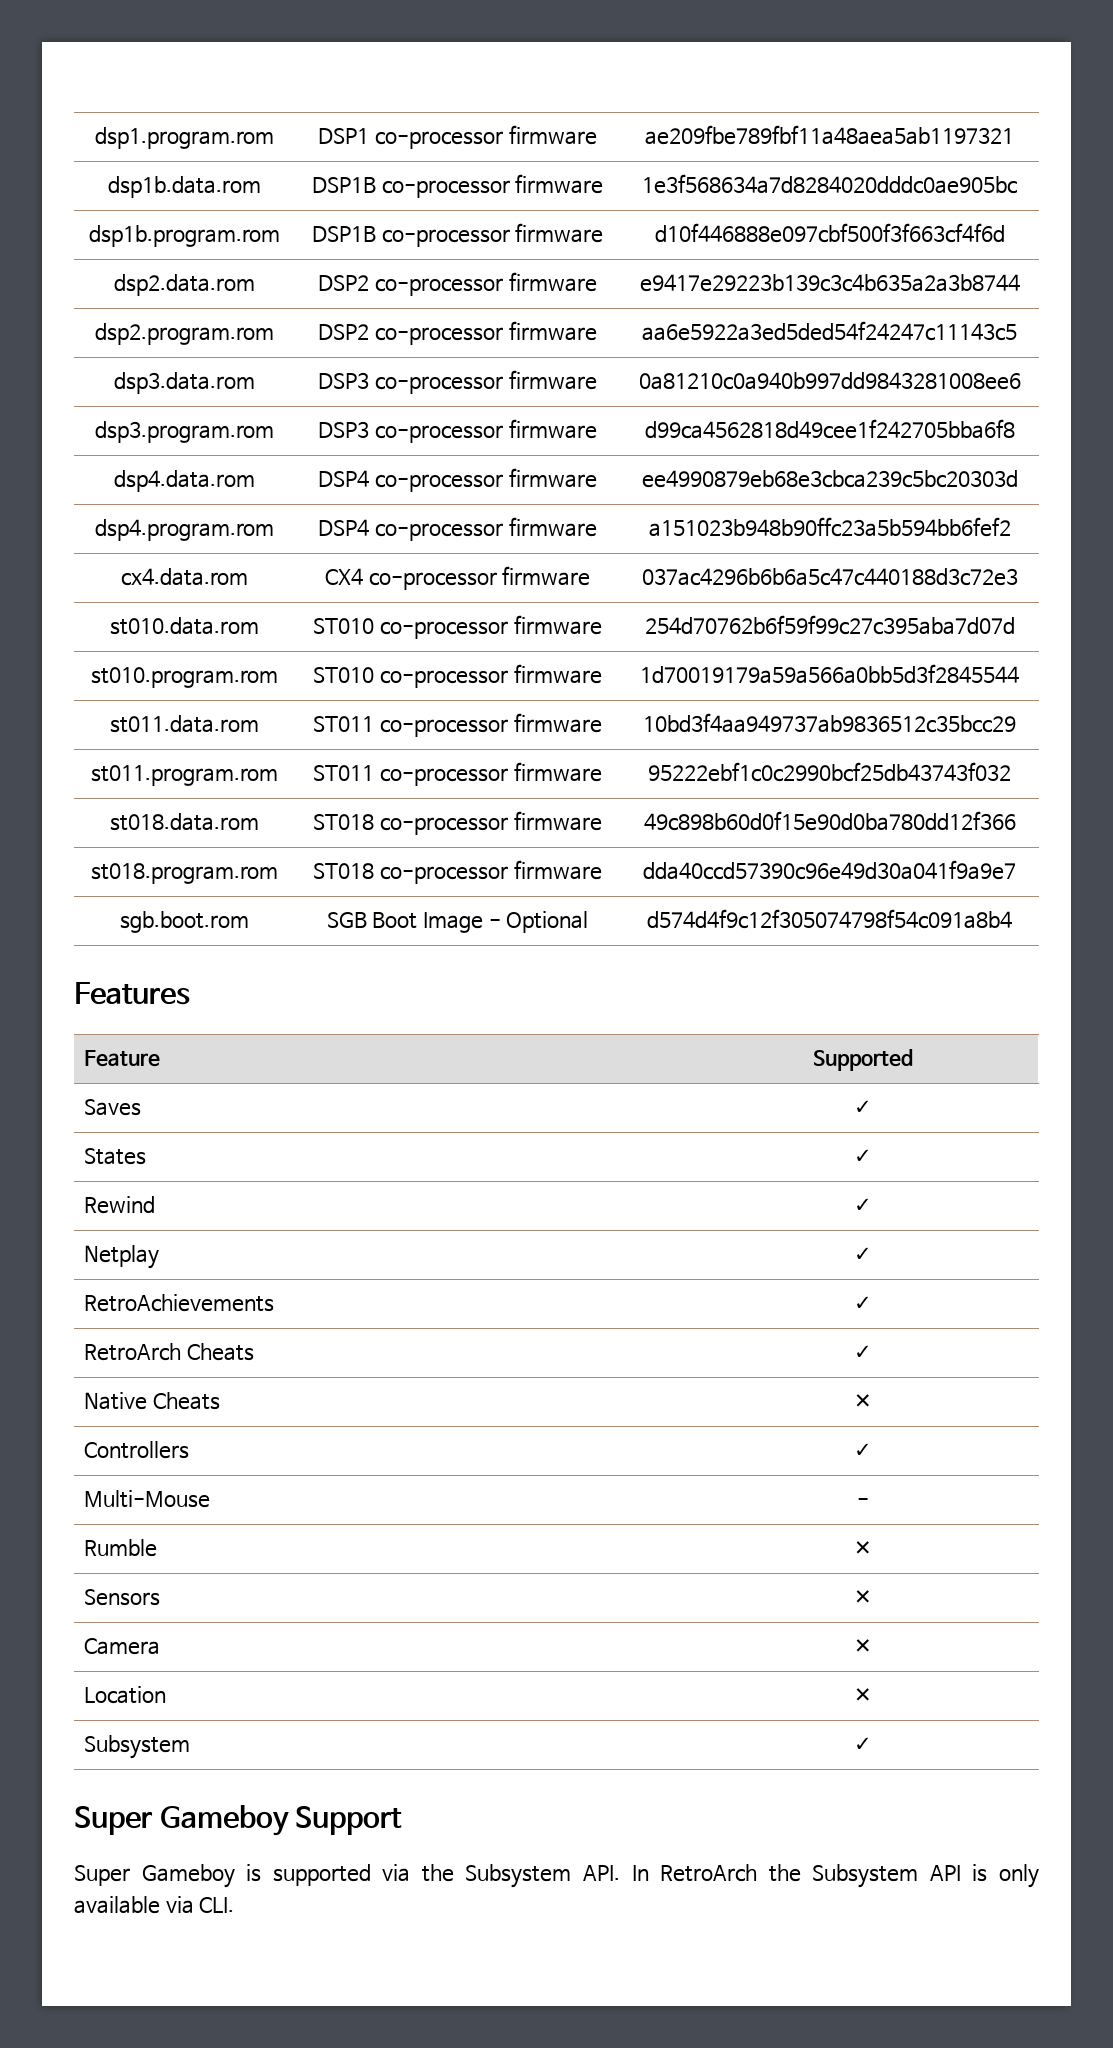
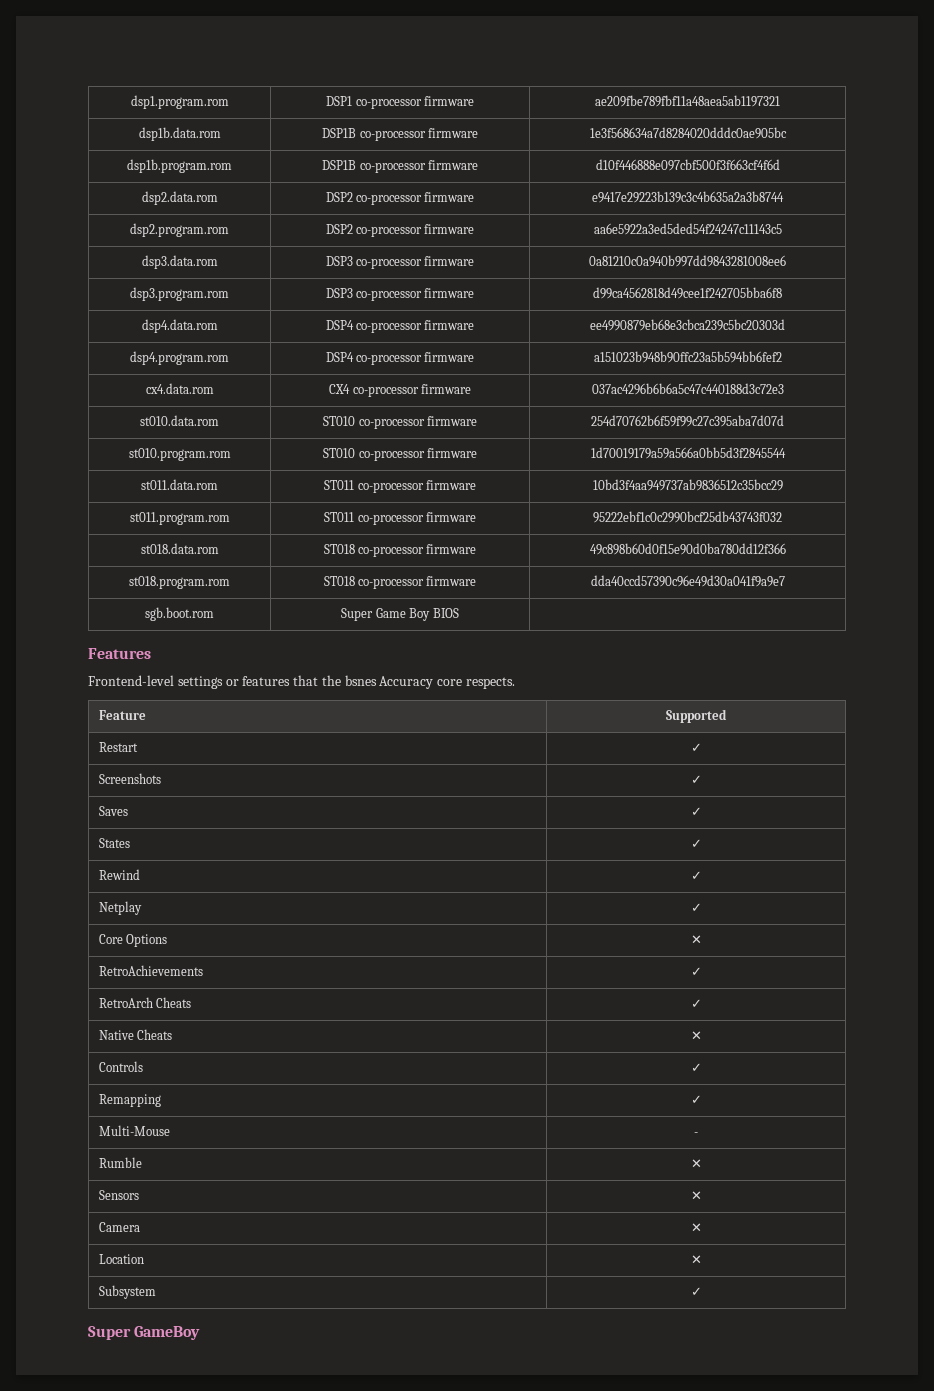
[326,911,589,933] [647,909,1012,929] [74,982,190,1005] [83,1050,160,1067] [812,1049,913,1071] SGB Boot Image - Optional | d574d4f9c12f305074798f54c091a8b4 // Features // Feature | Supported -> [341,608,459,621] [88,648,151,659] [88,675,516,689] [98,710,146,720] [666,709,727,723] [98,742,138,752] [690,743,702,752] [98,773,161,784] [690,775,702,784] Super Game Boy BIOS | // Features // Frontend-level settings or features that the bsnes Accuracy core respects. // Feature | Supported // Restart | ✓ // Screenshots | ✓
(872, 1254) none -> [98,934,167,947] [690,935,702,944] // Core Options | ✕
[83,1441,189,1459] Controllers -> [98,1061,143,1072] [690,1063,702,1072] [98,1094,161,1107] Controls | ✓ // Remapping
[159,1805,403,1836] [74,1864,1040,1888] [74,1896,235,1914] Gameboy Support // Super Gameboy is supported via the Subsystem API. In RetroArch the Subsystem API is only available via CLI. -> [134,1326,201,1340] GameBoy

